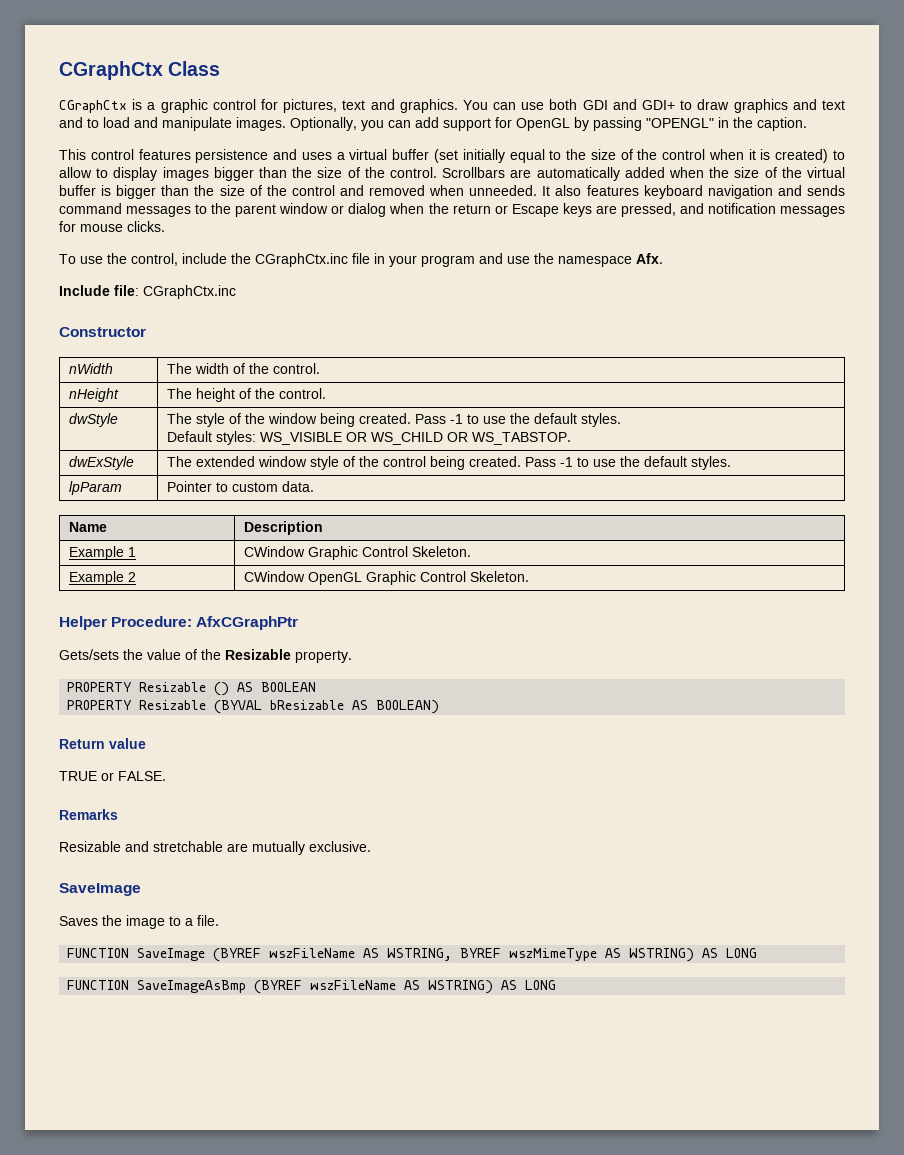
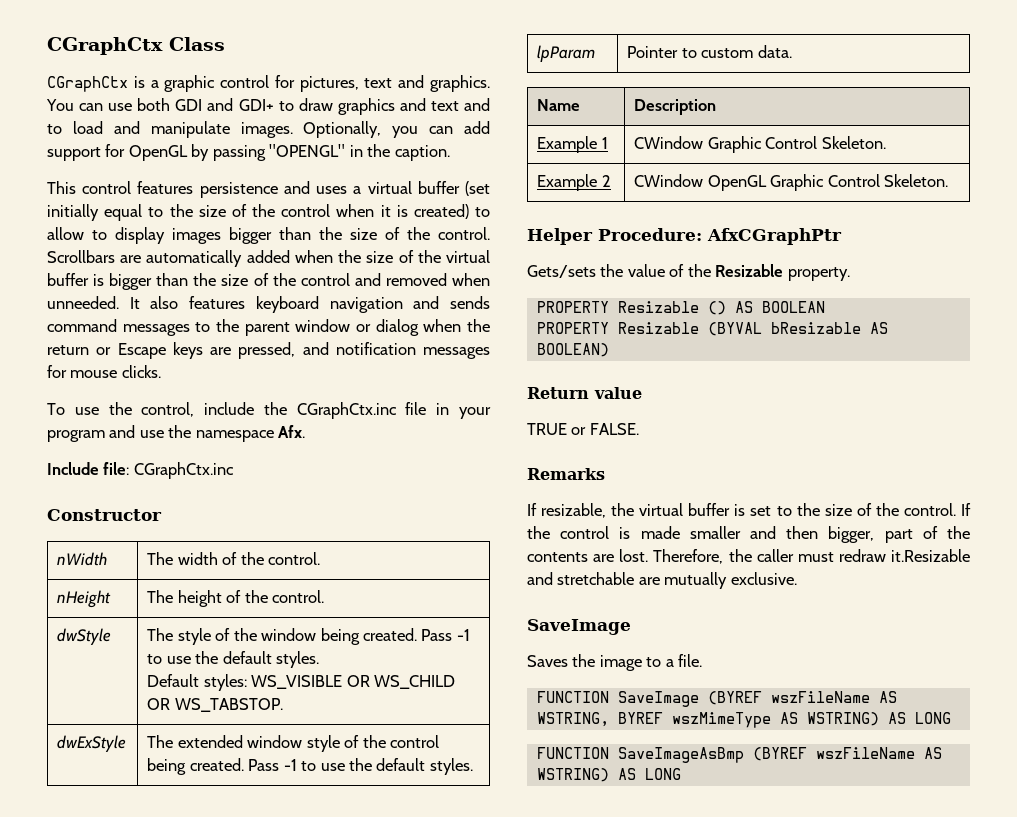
[59,841,121,852] Resizable -> [527,503,972,518] [527,526,970,543] [527,549,970,564] If resizable, the virtual buffer is set to the size of the control. If the control is made smaller and then bigger, part of the contents are lost. Therefore, the caller must redraw it.Resizable

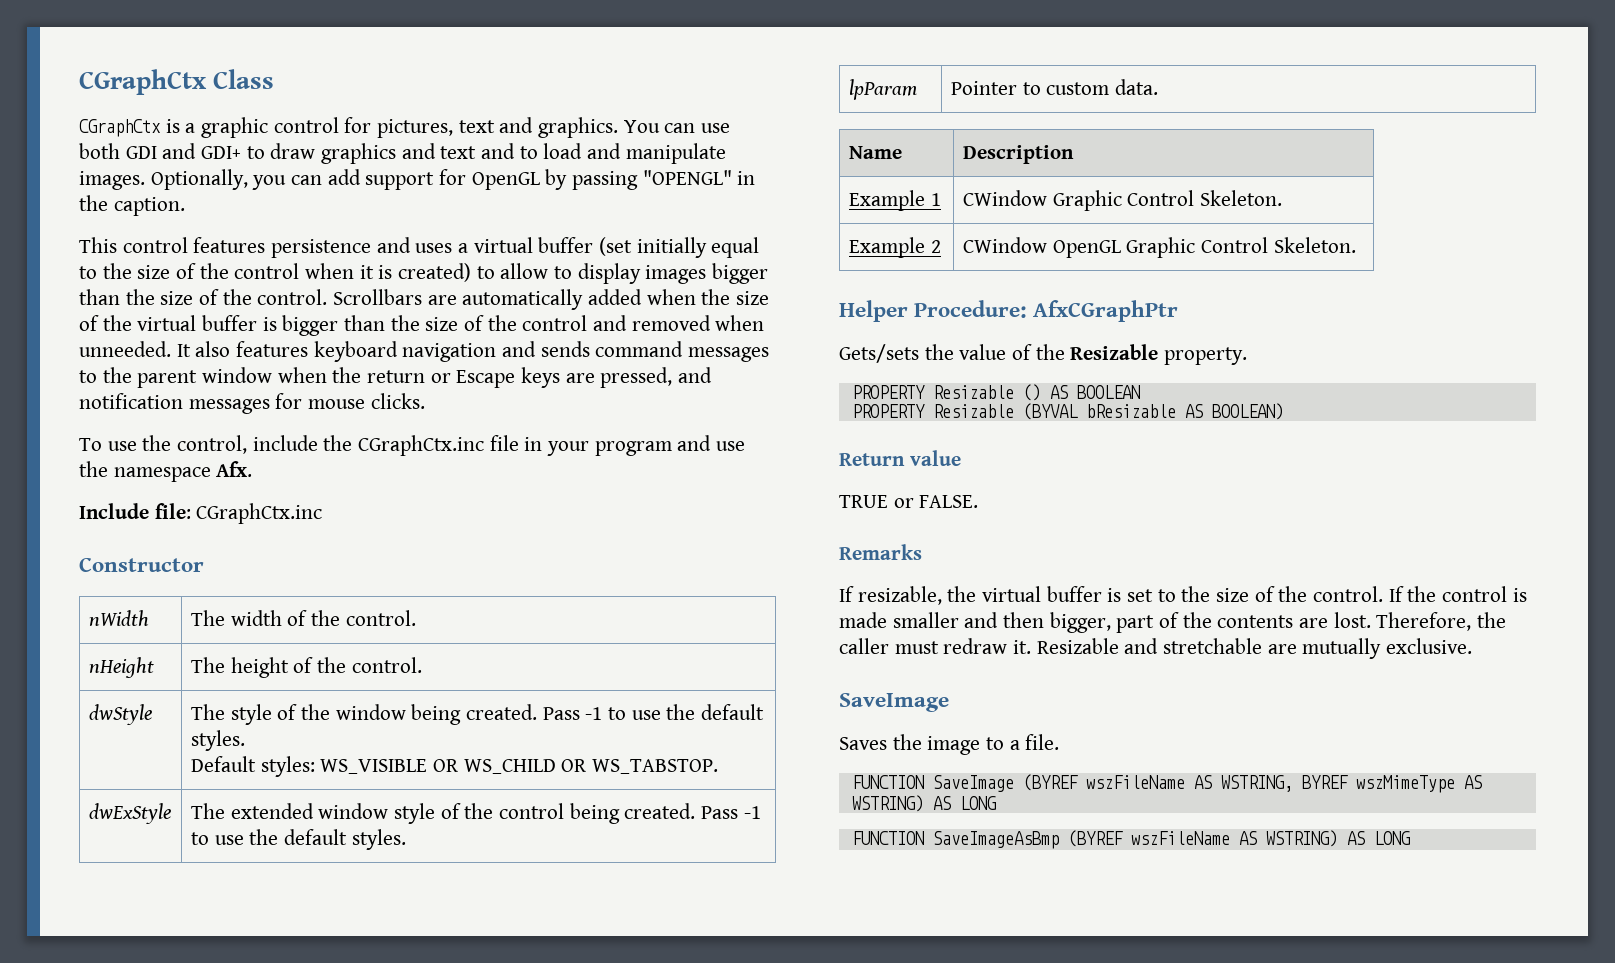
[356,319,419,336] or dialog -> (273, 375) none
[891,549,970,562] it.Resizable -> [1013,638,1119,654] it. Resizable

